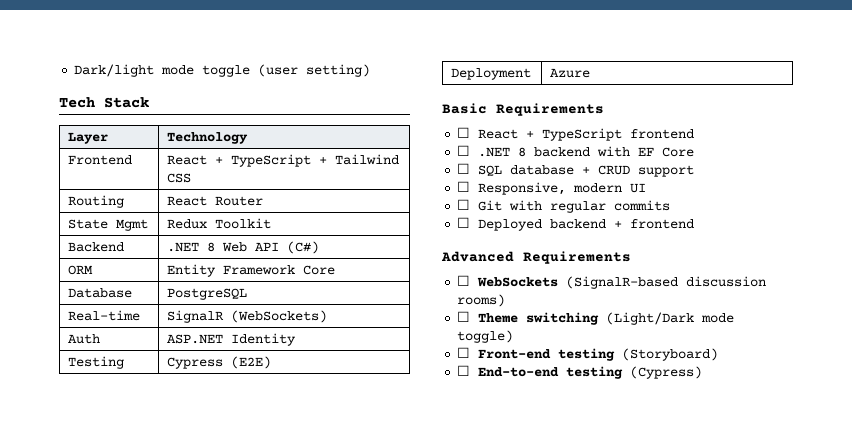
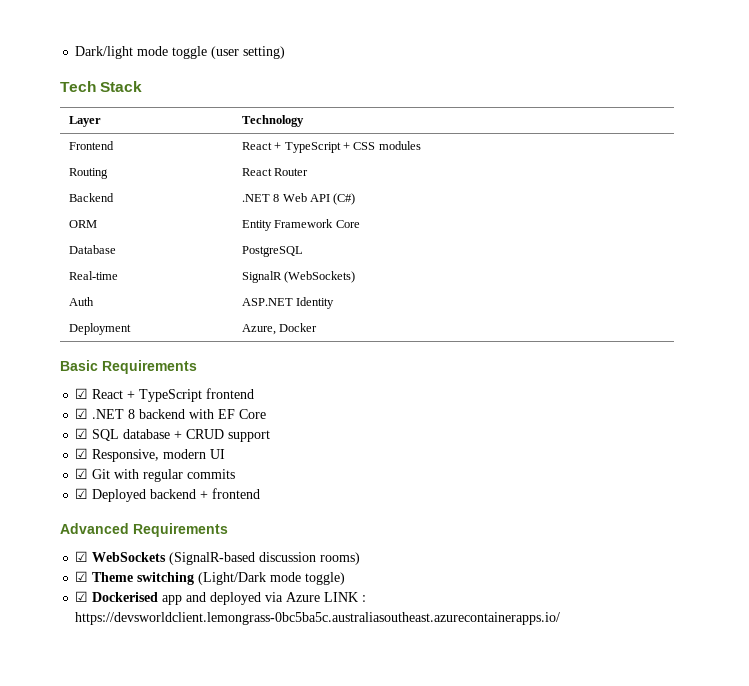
[335,154,400,165] Tailwind -> (351, 146) none
(192, 178) none -> [378,141,421,150] modules
[68,219,149,231] [167,218,272,229] // State Mgmt | Redux Toolkit -> (309, 172) none
[68,356,125,369] [167,356,272,369] // Testing | Cypress (E2E) -> (335, 303) none
[550,68,591,78] Azure -> [241,323,318,335] Azure, Docker
[457,127,471,138] ☐ -> [75,388,89,399] ☑
[457,145,471,156] ☐ -> [75,408,89,419] ☑
[457,163,471,174] ☐ -> [75,428,89,439] ☑
[457,181,471,192] ☐ -> [75,448,89,459] ☑
[457,199,471,210] ☐ -> [75,468,89,479] ☑
[457,217,471,228] ☐ -> [75,488,89,499] ☑
[457,275,471,286] ☐ -> [75,551,89,562] ☑
[457,311,471,322] ☐ -> [75,571,89,582] ☑
[457,347,719,361] [457,365,703,379] ☐ Front-end testing (Storyboard) // ☐ End-to-end testing (Cypress) -> [75,591,367,605] [75,612,561,625] ☑ Dockerised app and deployed via Azure LINK : https://devsworldclient.lemongrass-0bc5ba5c.australiasoutheast.azurecontainerapps.io/

